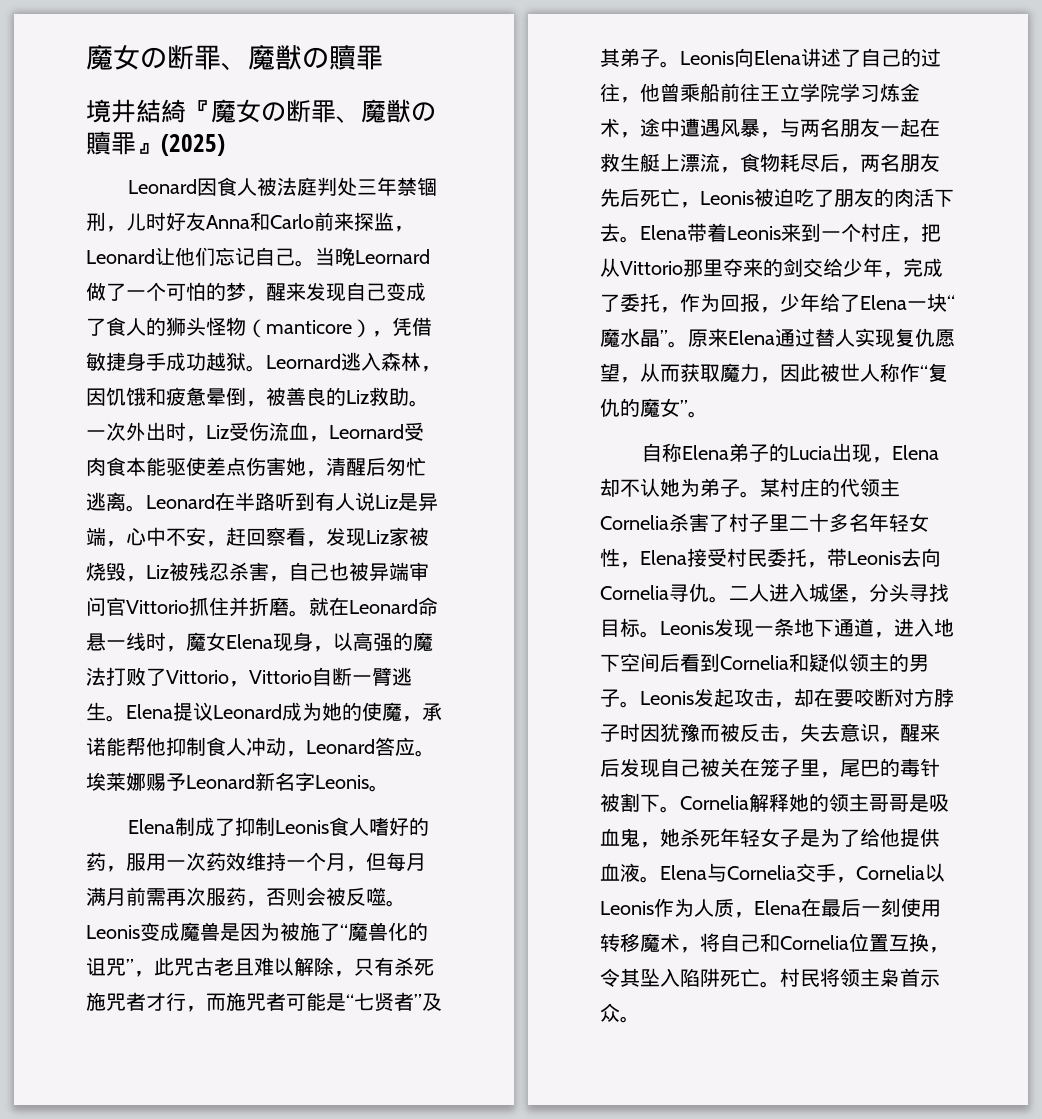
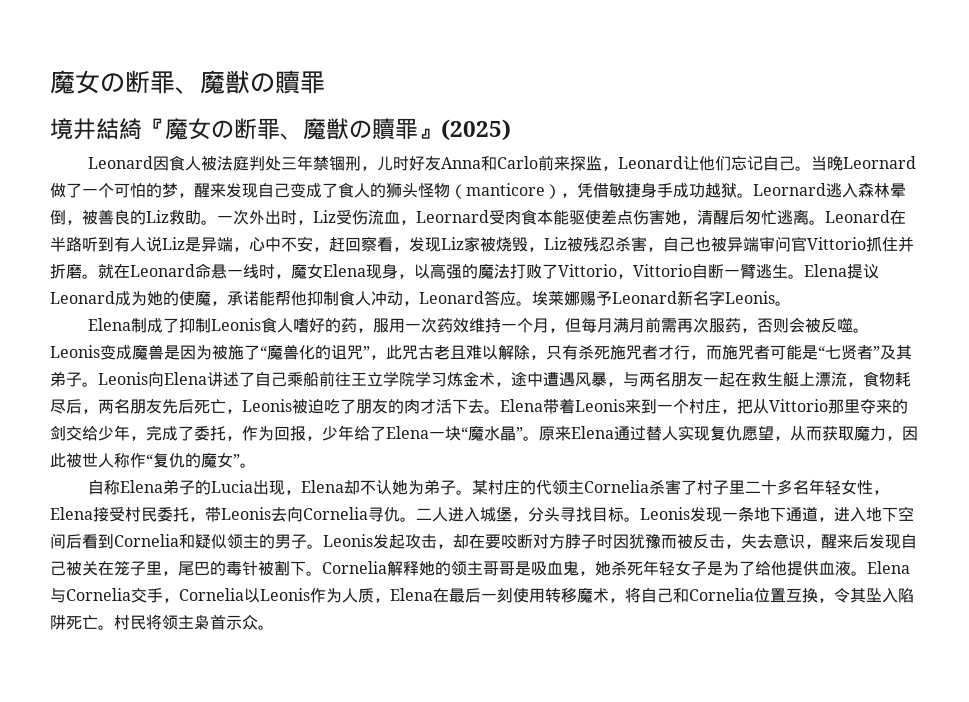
[421,366,441,372] [86,387,206,406] ，因饥饿和疲惫 -> (890, 190) none
[901,48,941,67] [600,83,680,103] 的过往，他曾 -> (287, 379) none
(914, 197) none -> [420,399,436,414] 才

